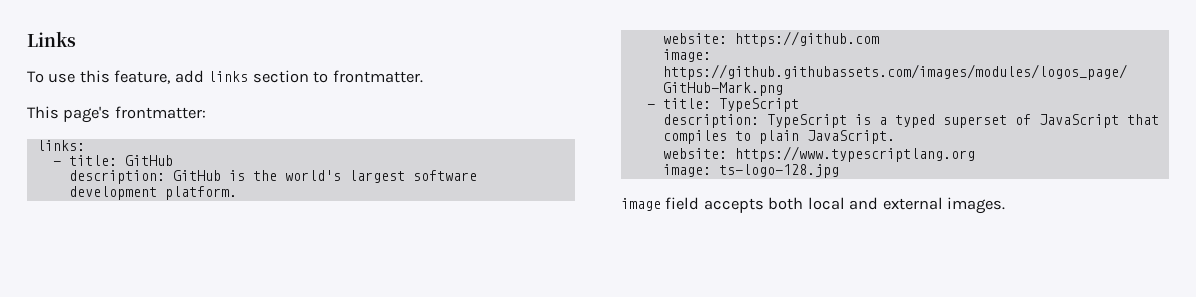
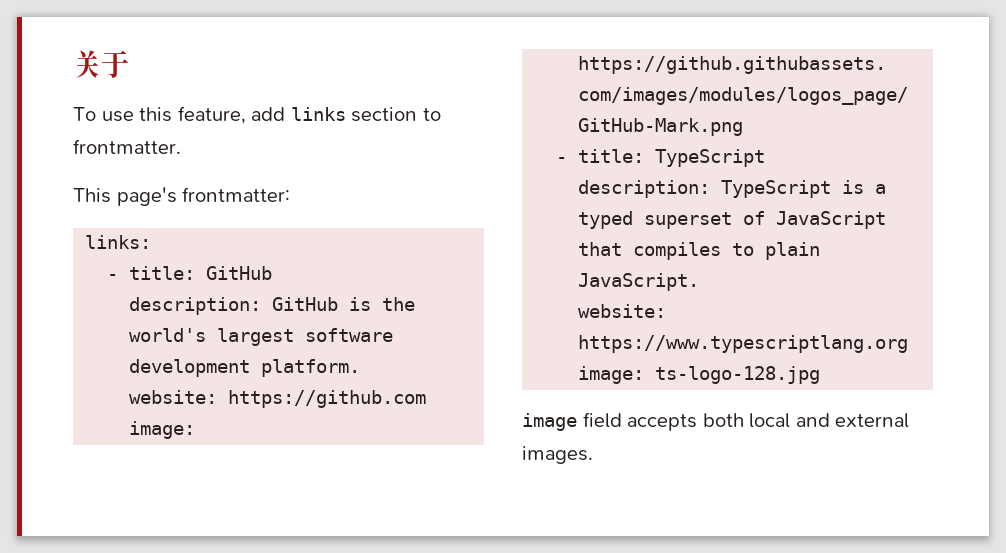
[27,31,76,47] Links -> [73,50,129,78] 关于

